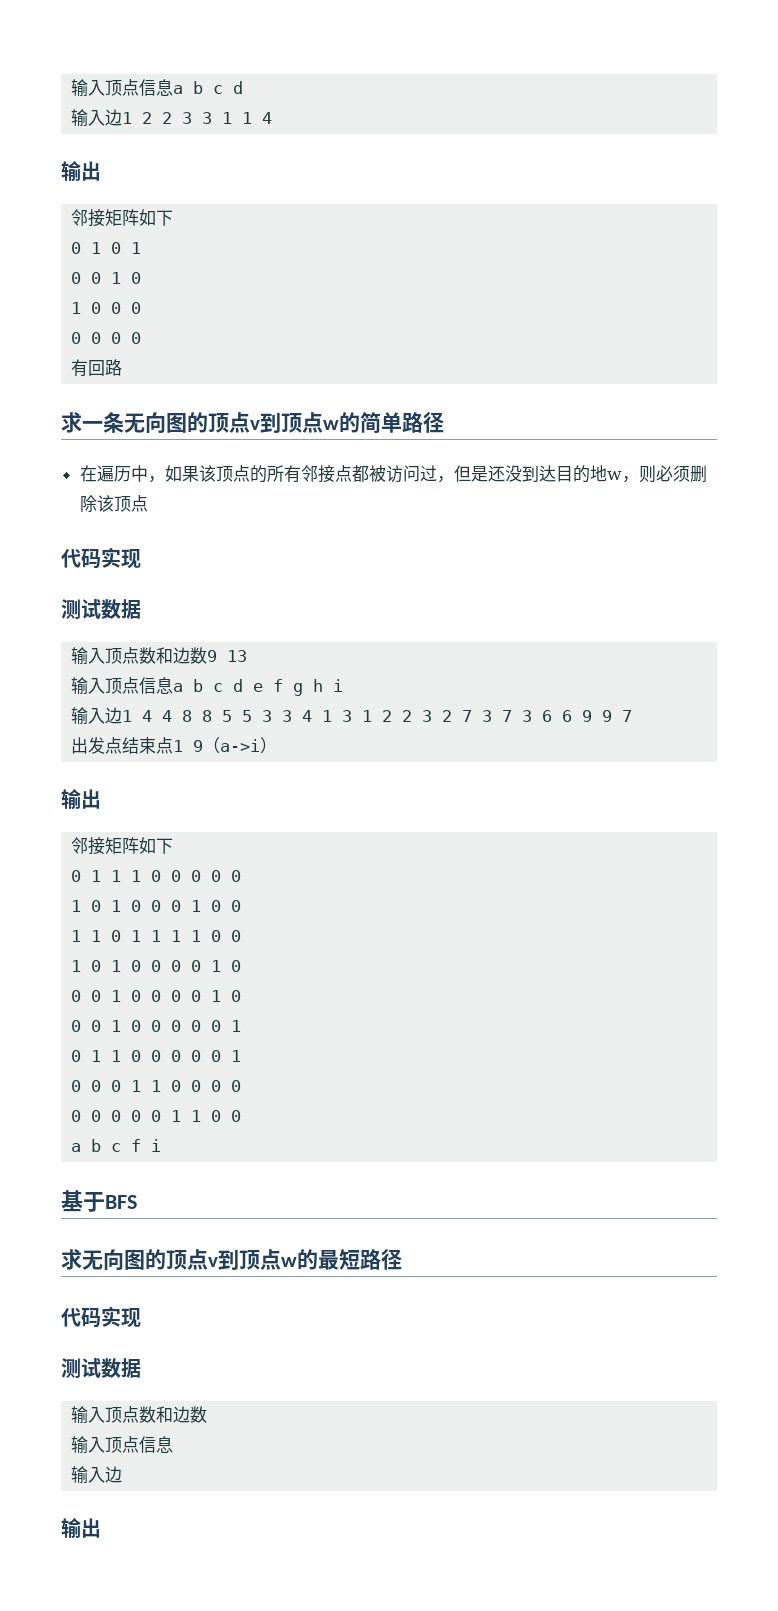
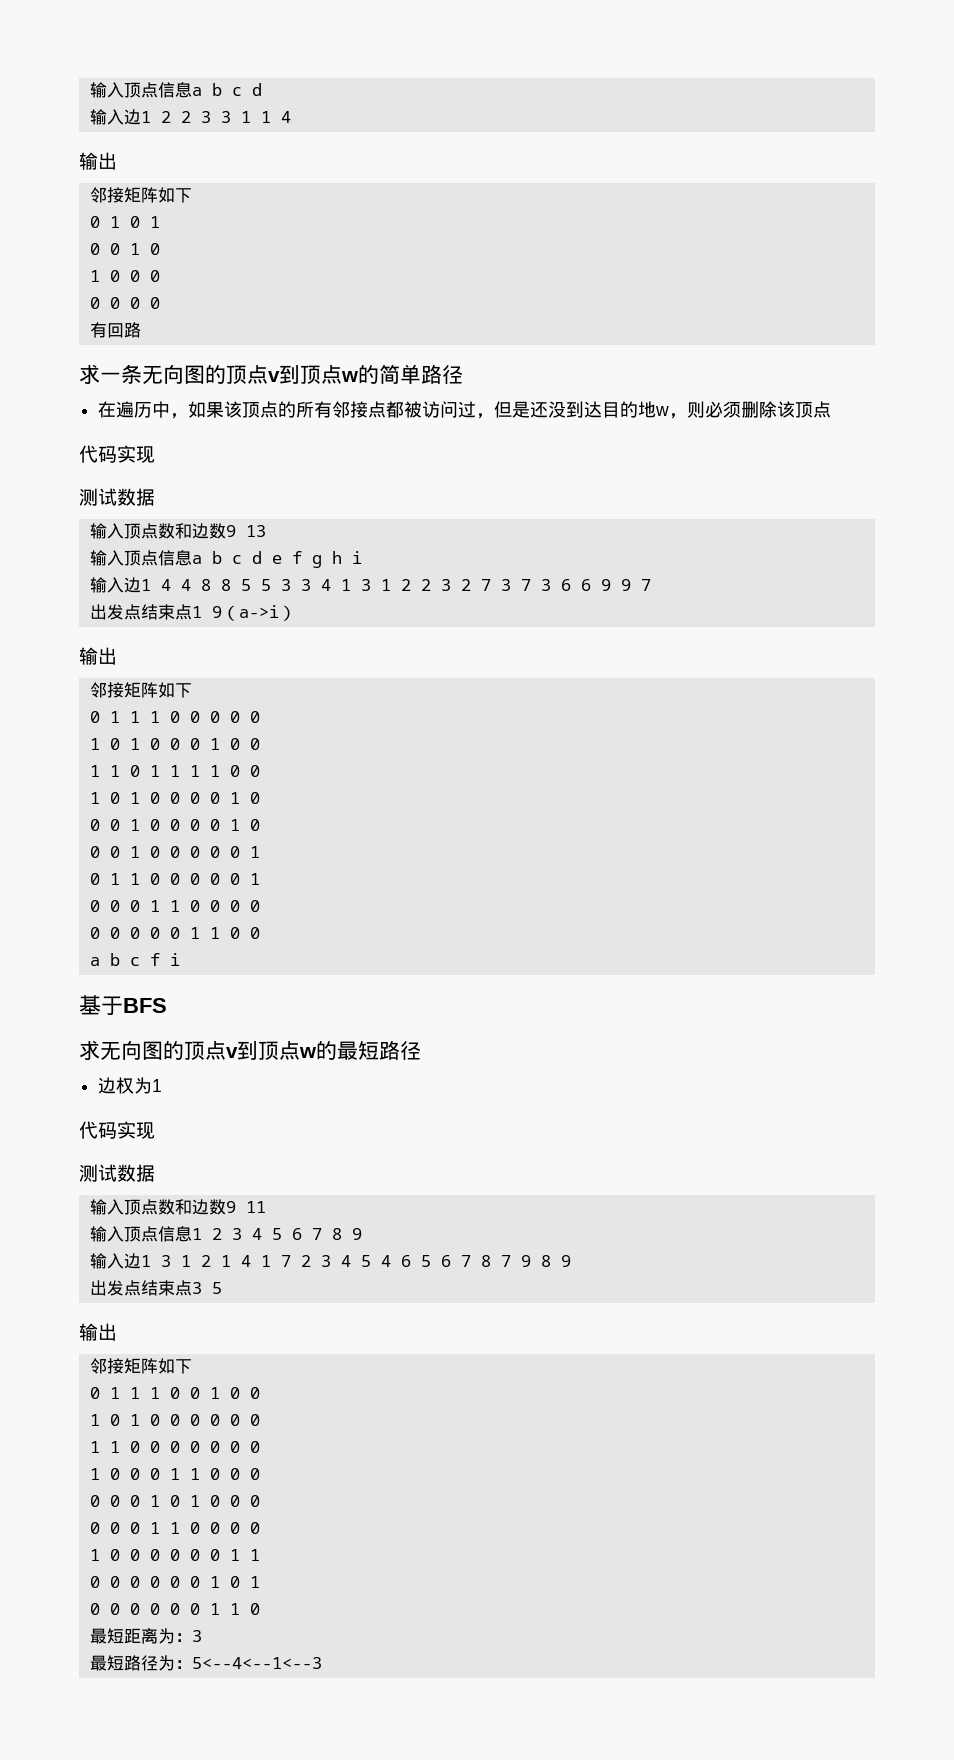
[61,1306,141,1328] [61,1358,141,1378] [71,1406,208,1424] [71,1436,174,1454] [71,1466,123,1484] [61,1518,101,1538] // 代码实现 // 测试数据 // 输入顶点数和边数 // 输入顶点信息 // 输入边 // 输出 -> [98,1077,163,1094] [79,1121,155,1139] [79,1164,155,1182] [89,1199,266,1215] [89,1226,362,1242] [89,1253,571,1269] [89,1280,222,1296] [79,1323,117,1341] [89,1358,192,1374] [89,1387,260,1399] [89,1414,260,1426] [89,1441,260,1453] [89,1468,260,1480] [89,1495,260,1507] [89,1522,260,1534] [89,1549,260,1561] [89,1576,260,1588] [89,1603,260,1615] [89,1628,202,1644] [89,1655,322,1671] // 边权为1 // 代码实现 // 测试数据 // 输入顶点数和边数9 11 // 输入顶点信息1 2 3 4 5 6 7 8 9 // 输入边1 3 1 2 1 4 1 7 2 3 4 5 4 6 5 6 7 8 7 9 8 9 // 出发点结束点3 5 // 输出 // 邻接矩阵如下 // 0 1 1 1 0 0 1 0 0 // 1 0 1 0 0 0 0 0 0 // 1 1 0 0 0 0 0 0 0 // 1 0 0 0 1 1 0 0 0 // 0 0 0 1 0 1 0 0 0 // 0 0 0 1 1 0 0 0 0 // 1 0 0 0 0 0 0 1 1 // 0 0 0 0 0 0 1 0 1 // 0 0 0 0 0 0 1 1 0 // 最短距离为：3 // 最短路径为：5<--4<--1<--3

